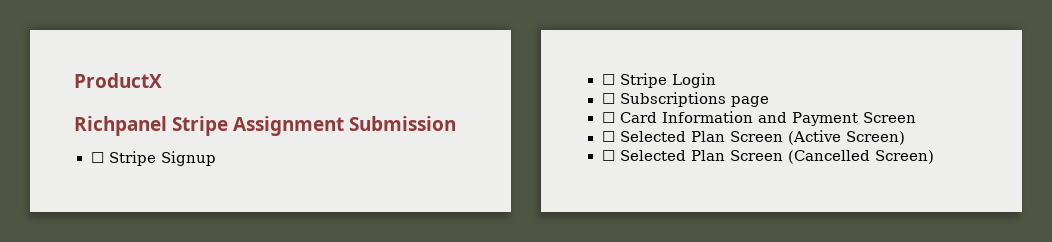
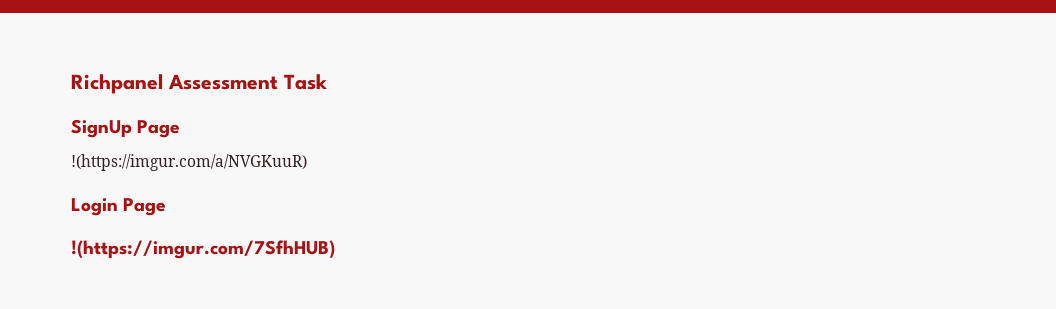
[74,73,162,88] [74,116,457,136] [90,151,216,166] [601,73,716,88] [601,92,769,107] [601,111,916,126] [601,130,905,145] [601,150,934,164] ProductX // Richpanel Stripe Assignment Submission // ☐ Stripe Signup // ☐ Stripe Login // ☐ Subscriptions page // ☐ Card Information and Payment Screen // ☐ Selected Plan Screen (Active Screen) // ☐ Selected Plan Screen (Cancelled Screen) -> [71,74,327,94] [71,119,181,138] [71,154,307,171] [71,198,167,216] [71,240,335,259] Richpanel Assessment Task // SignUp Page // !(https://imgur.com/a/NVGKuuR) // Login Page // !(https://imgur.com/7SfhHUB)

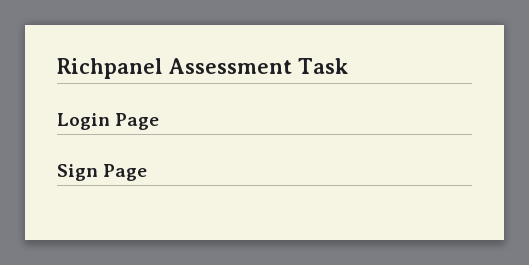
[71,119,181,138] [71,154,307,171] // SignUp Page // !(https://imgur.com/a/NVGKuuR) -> (348, 66) none
[71,240,335,259] !(https://imgur.com/7SfhHUB) -> [57,164,148,181] Sign Page

